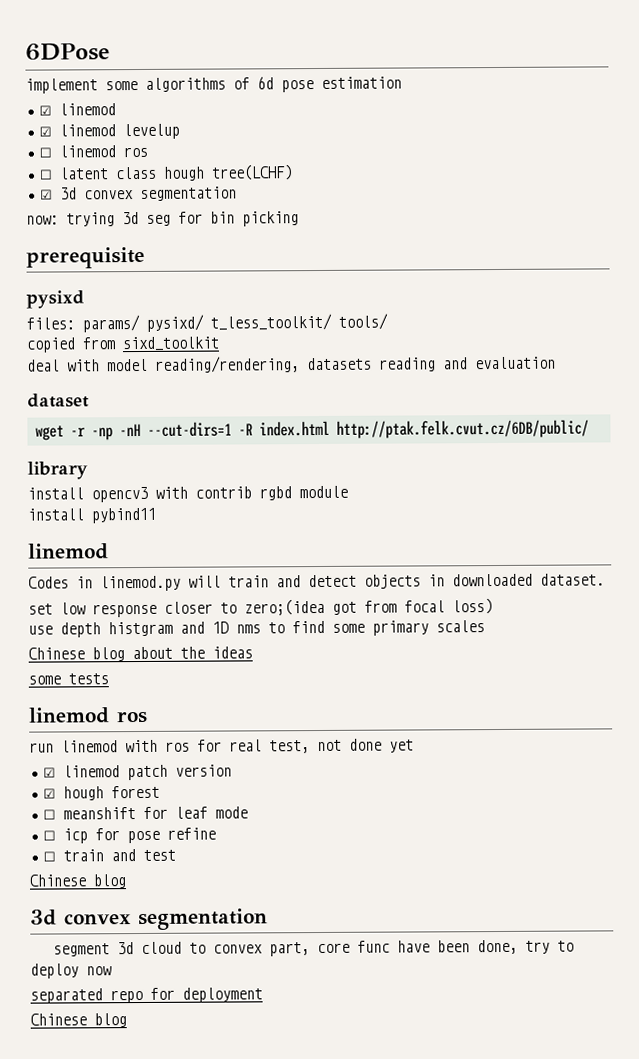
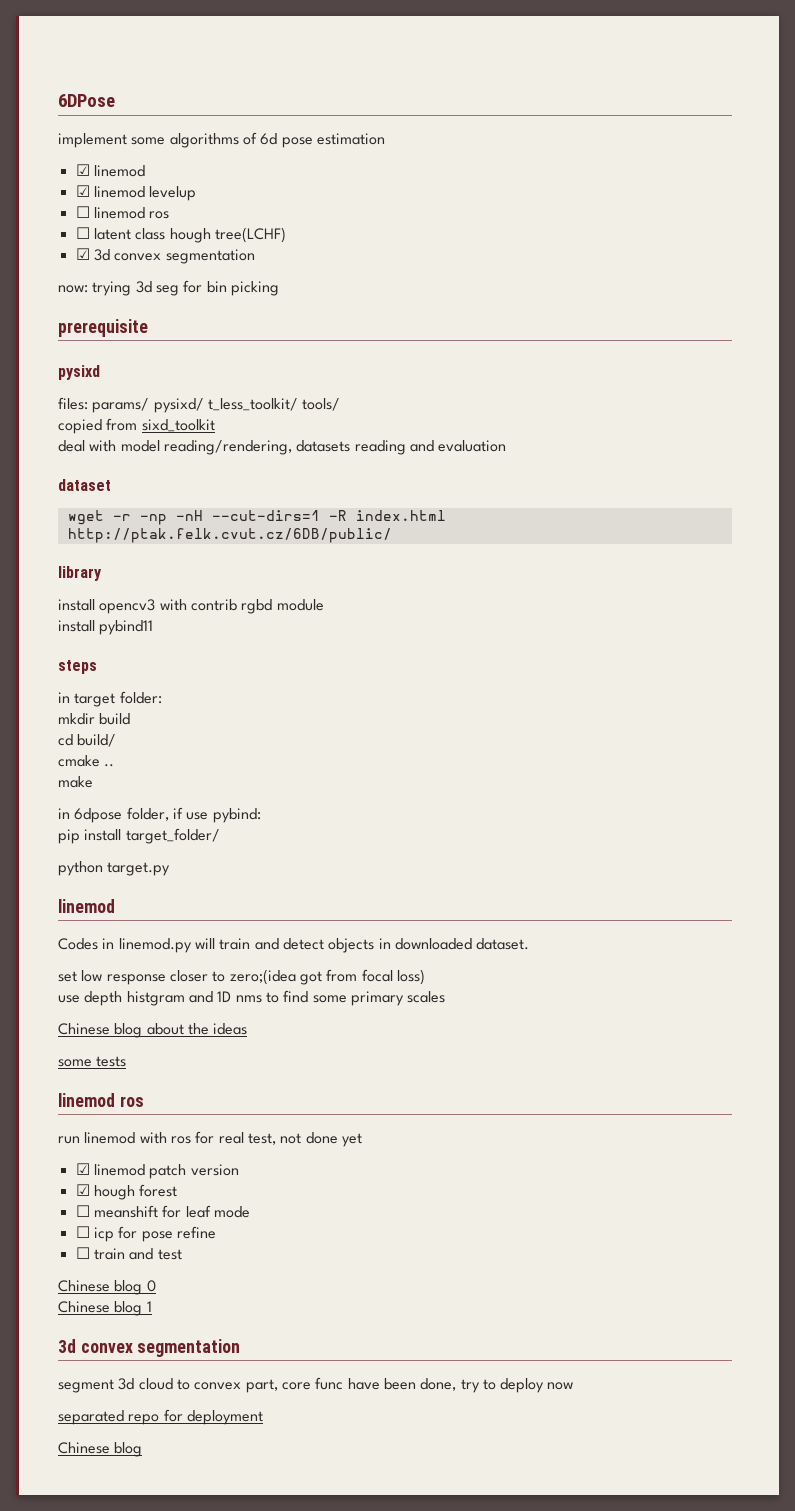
(156, 515) none -> [58,660,97,674] [58,691,162,707] [58,713,131,725] [58,734,117,747] [58,755,115,767] [58,776,93,788] [58,807,261,823] [58,828,220,844] [58,861,171,876] // steps // in target folder: // mkdir build // cd build/ // cmake .. // make // in 6dpose folder, if use pybind: // pip install target_folder/ // python target.py
(126, 881) none -> [146,1280,156,1292] [58,1301,152,1316] 0 // Chinese blog 1

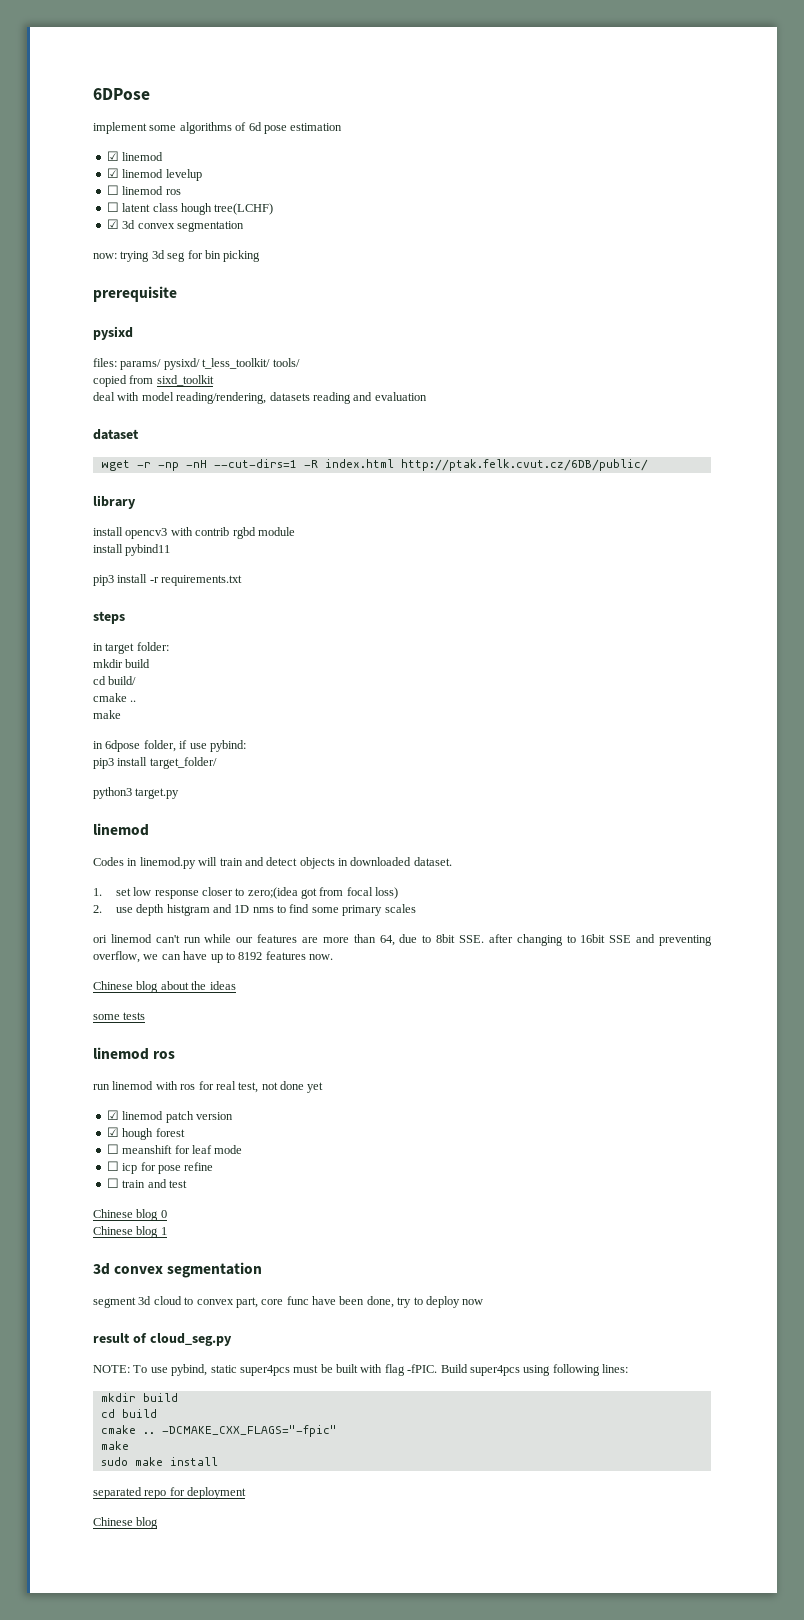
(154, 627) none -> [93,574,243,586] // pip3 install -r requirements.txt
[58,829,80,844] pip -> [93,758,114,769] pip3
[58,861,103,876] python -> [93,787,132,799] python3
(530, 944) none -> [93,888,102,896] 1.
(425, 977) none -> [93,905,102,913] 2.
(446, 997) none -> [93,934,712,946] [93,951,333,963] // ori linemod can't run while our features are more than 64, due to 8bit SSE. after changing to 16bit SSE and preventing overflow, we can have up to 8192 features now.
(574, 1386) none -> [93,1333,232,1346] [93,1364,628,1376] [100,1393,178,1402] [100,1409,157,1418] [100,1425,337,1437] [100,1441,129,1450] [100,1457,218,1466] // result of cloud_seg.py // NOTE: To use pybind, static super4pcs must be built with flag -fPIC. Build super4pcs using following lines: // mkdir build // cd build // cmake .. -DCMAKE_CXX_FLAGS="-fpic" // make // sudo make install

